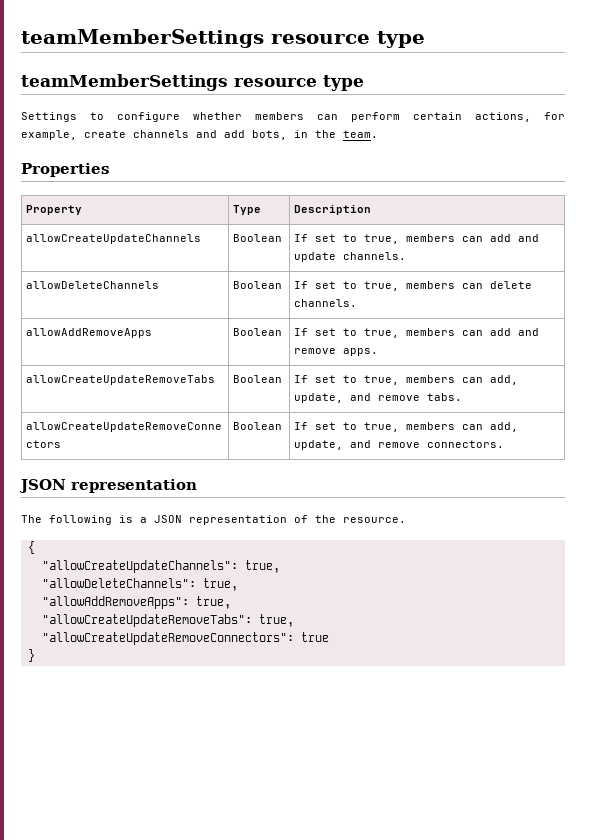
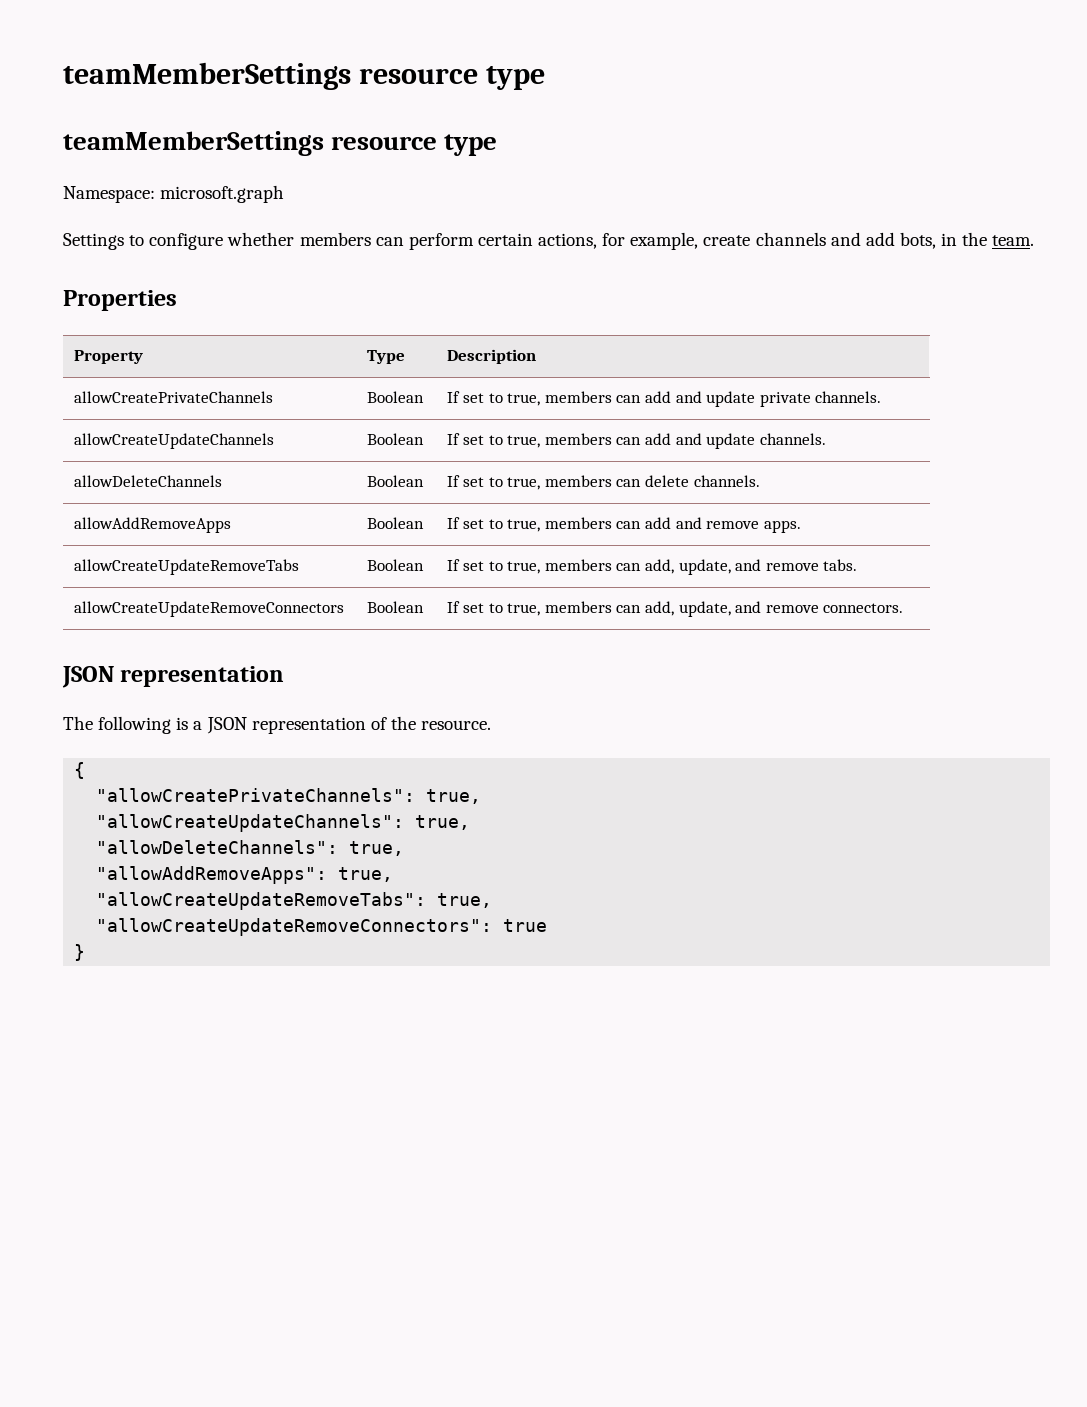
(364, 83) none -> [63,185,285,203] // Namespace: microsoft.graph
(372, 210) none -> [74,391,274,403] [367,391,425,403] [447,391,882,407] // allowCreatePrivateChannels | Boolean | If set to true, members can add and update private channels.
(35, 547) none -> [96,788,482,804] // "allowCreatePrivateChannels": true,

